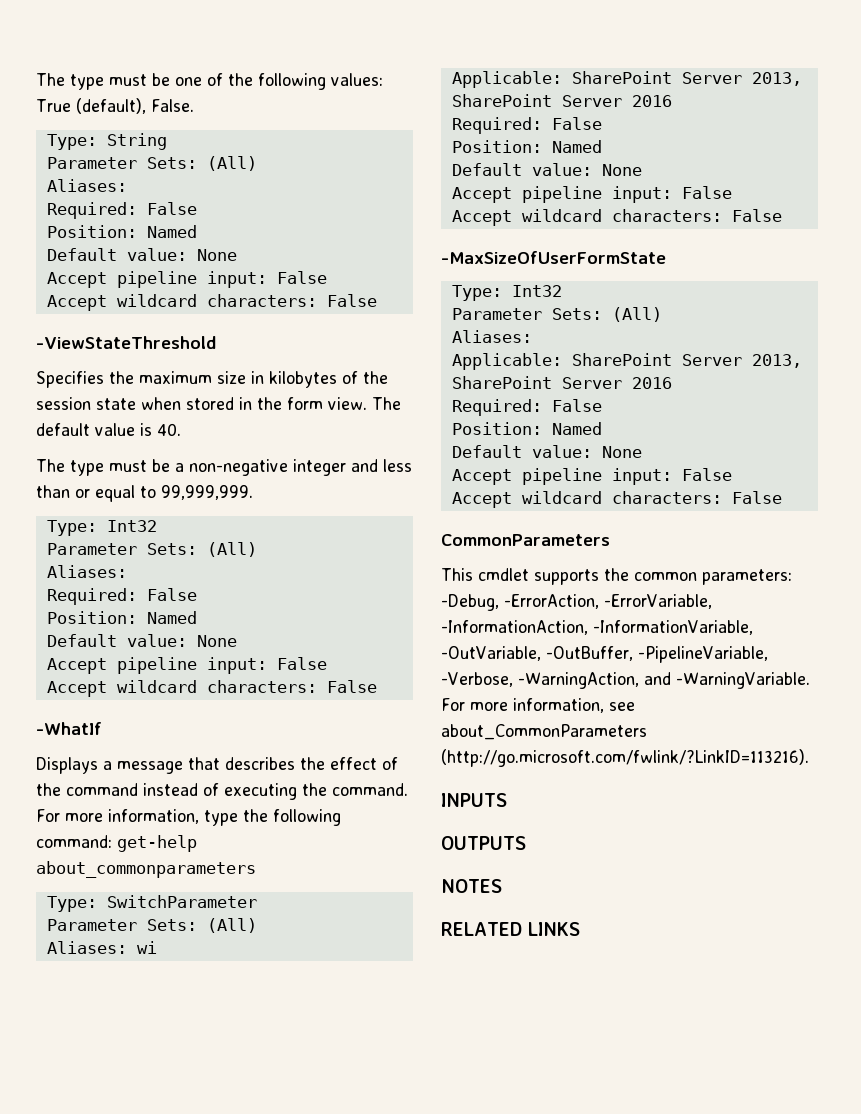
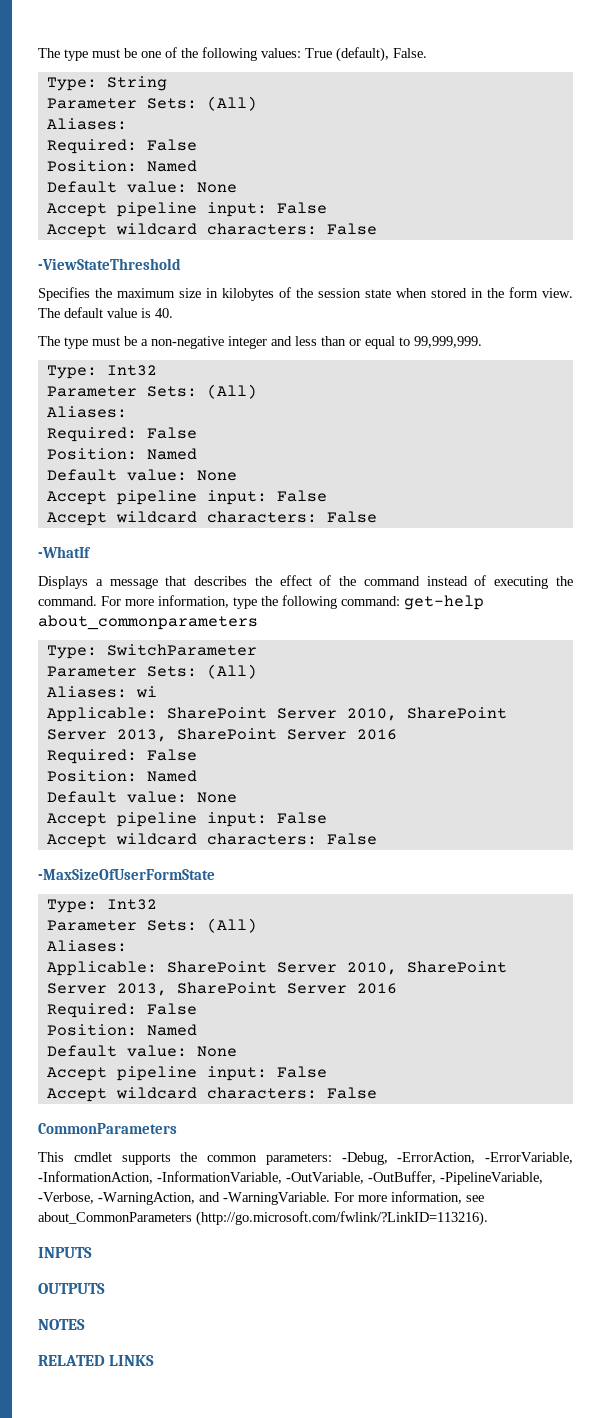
(742, 78) none -> [346,707,507,721] [46,729,107,740] 2010, SharePoint Server
(742, 360) none -> [346,961,507,975] [46,983,107,994] 2010, SharePoint Server

